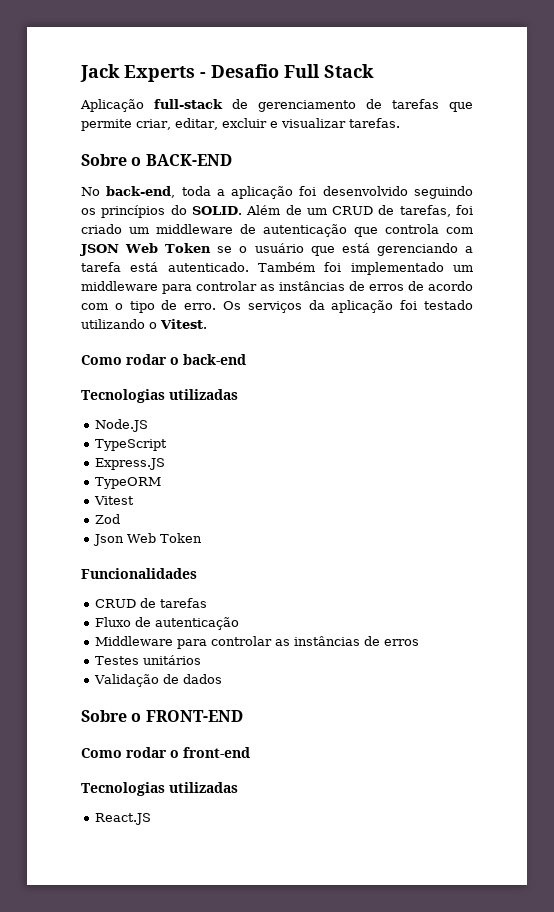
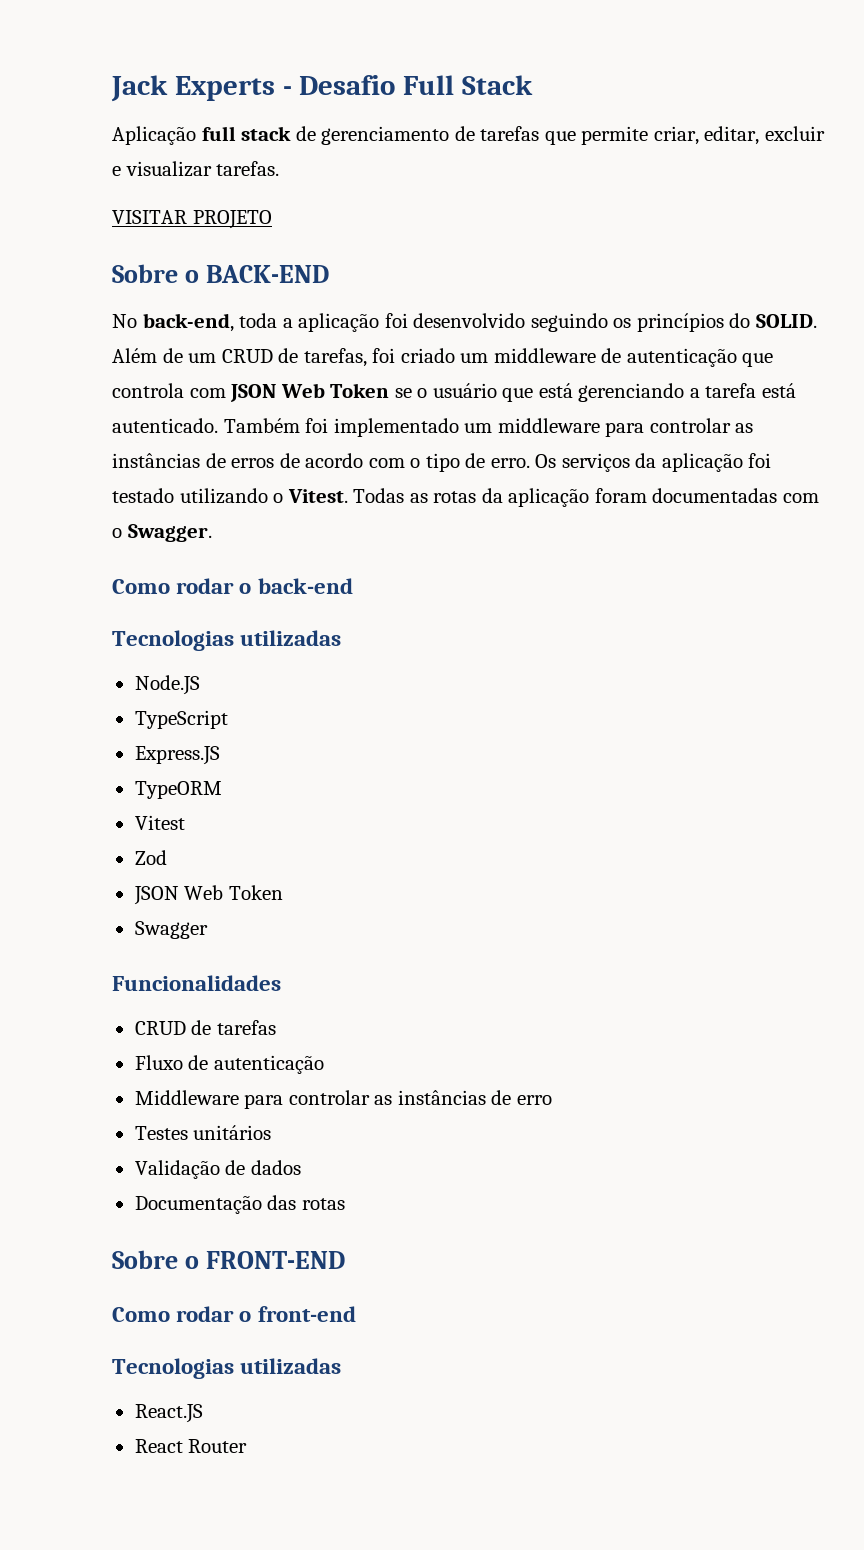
[154,99,223,109] full-stack -> [201,126,292,141] full stack
(400, 123) none -> [112,210,272,229] // VISITAR PROJETO
(207, 324) none -> [353,488,819,507] [112,524,212,542] Todas as rotas da aplicação foram documentadas com o Swagger.
[92,533,202,546] Json Web Token -> [133,885,283,905] [134,921,208,939] JSON Web Token // Swagger
[383,639,419,646] erros -> [516,1095,552,1105] erro
(222, 679) none -> [134,1195,345,1214] // Documentação das rotas
(151, 819) none -> [134,1439,248,1453] // React Router

